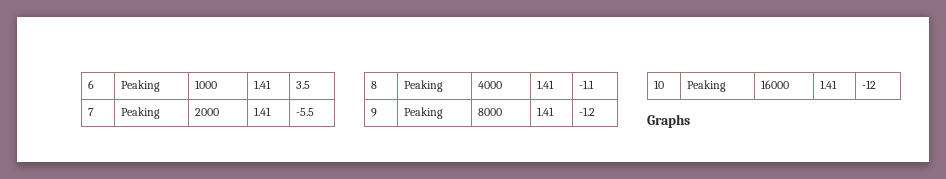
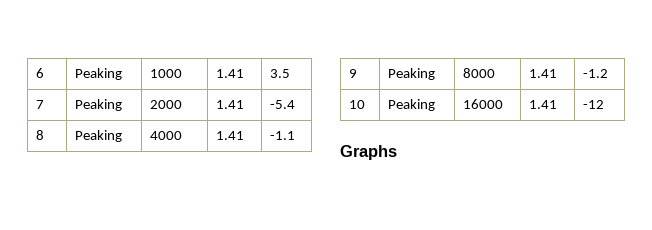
[295,108,314,116] -5.5 -> [270,100,296,109] -5.4

